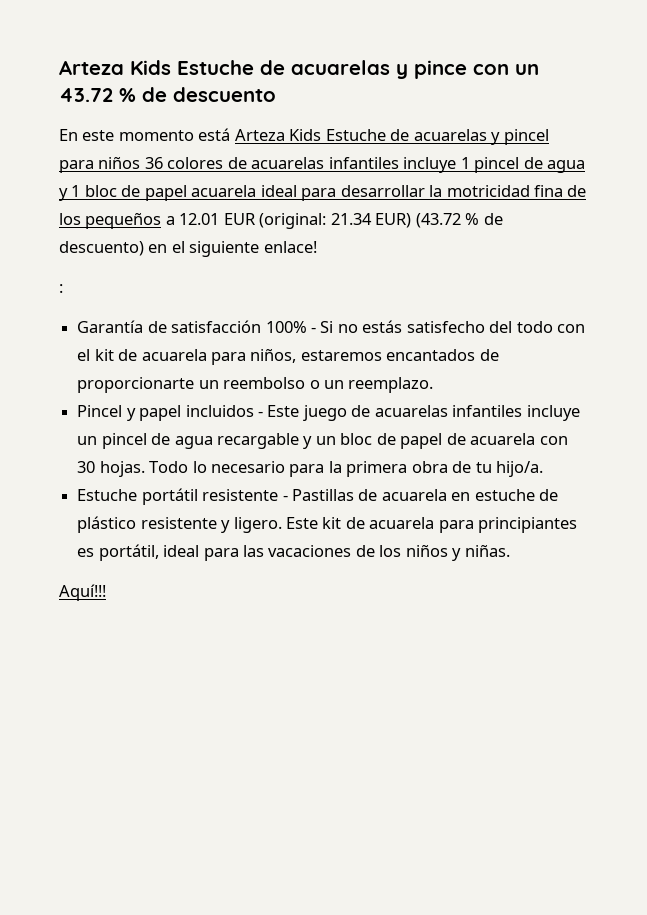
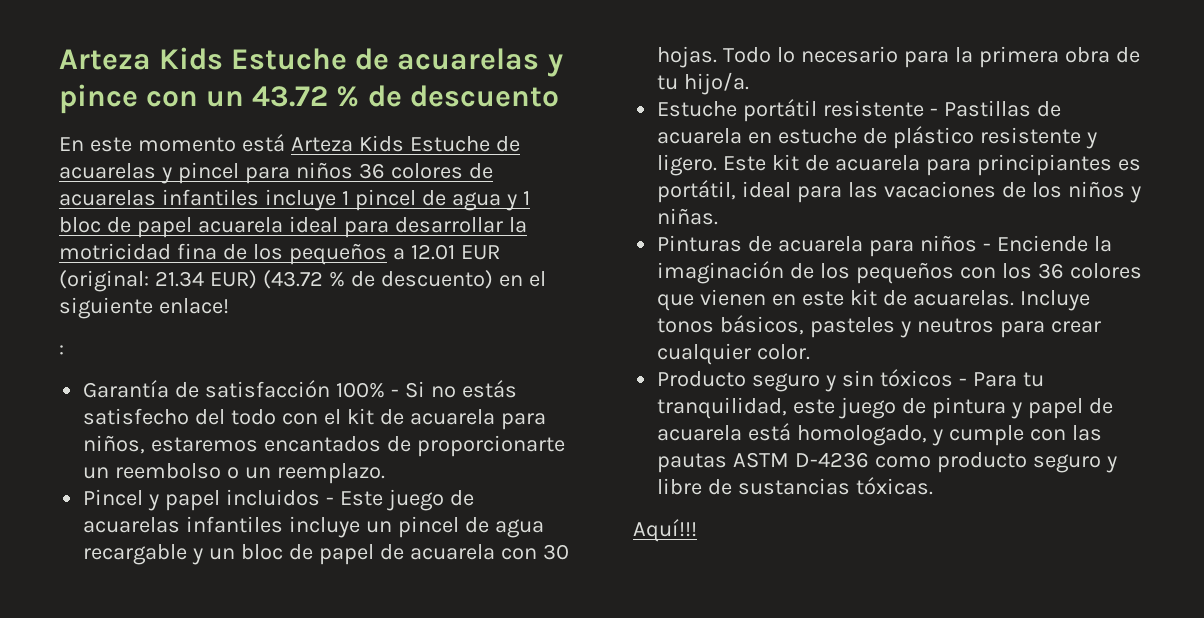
(510, 550) none -> [657,235,1112,257] [657,261,1142,284] [657,289,1090,311] [657,315,1101,338] [657,343,811,365] [657,369,1044,392] [657,397,1113,419] [657,423,1102,446] [657,452,1117,473] [657,477,934,495] // Pinturas de acuarela para niños - Enciende la imaginación de los pequeños con los 36 colores que vienen en este kit de acuarelas. Incluye tonos básicos, pasteles y neutros para crear cualquier color. // Producto seguro y sin tóxicos - Para tu tranquilidad, este juego de pintura y papel de acuarela está homologado, y cumple con las pautas ASTM D-4236 como producto seguro y libre de sustancias tóxicas.

